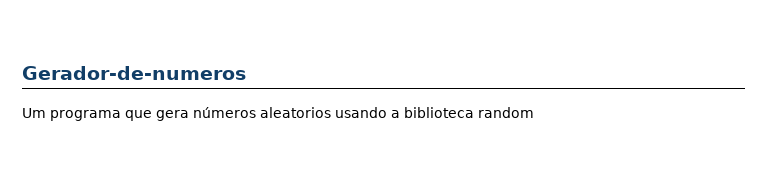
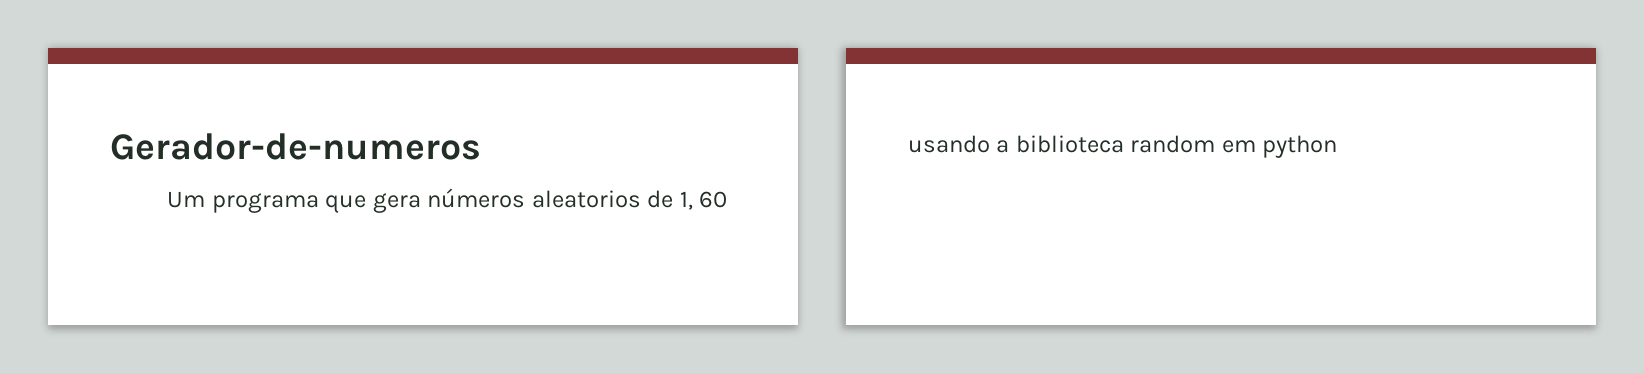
(331, 112) none -> [647,190,728,210] de 1, 60
(534, 112) none -> [1221,135,1338,158] em python

